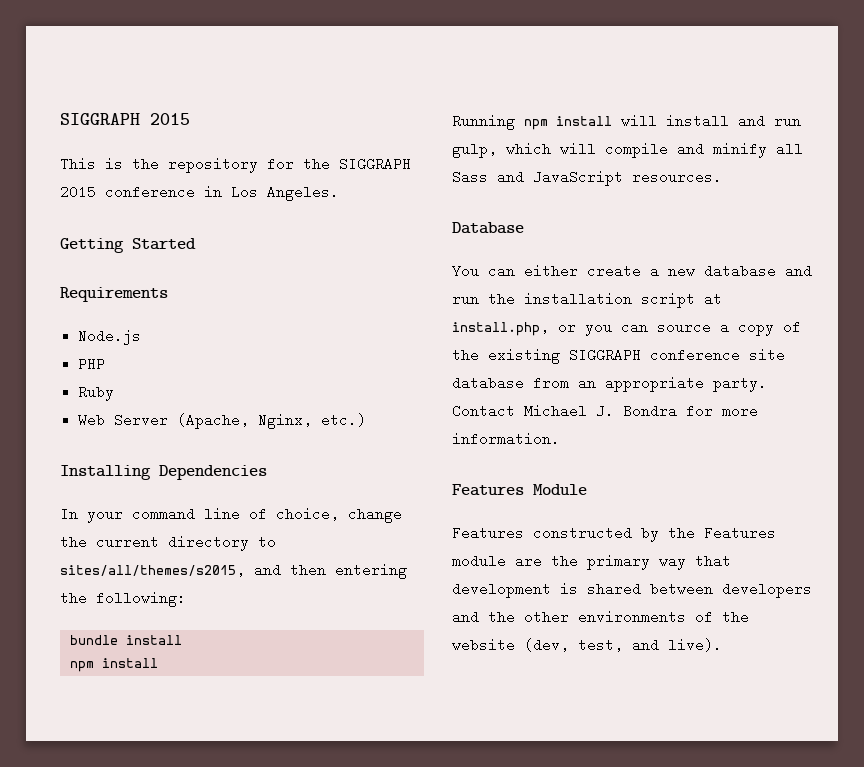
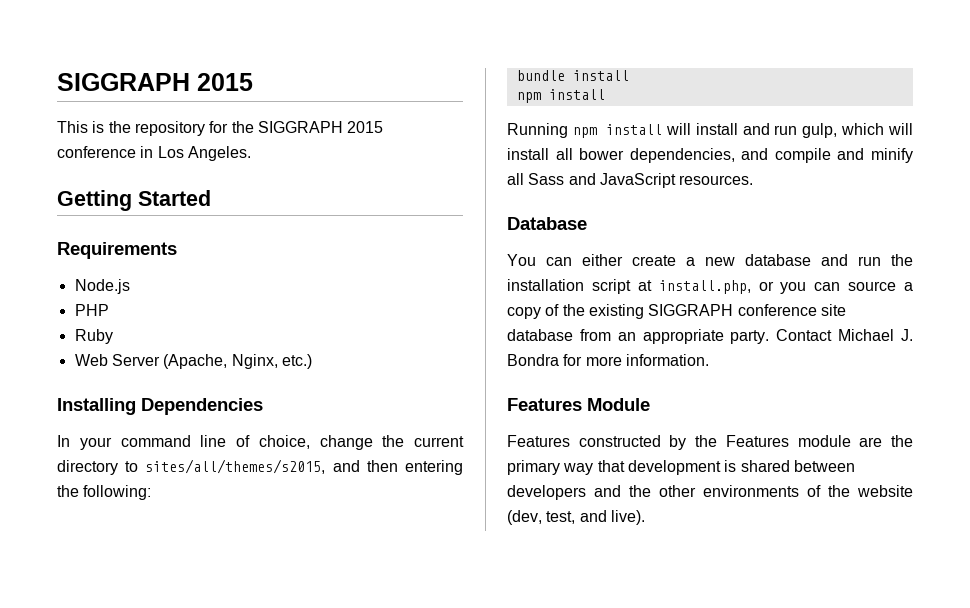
(596, 148) none -> [507,148,769,163] install all bower dependencies, and

